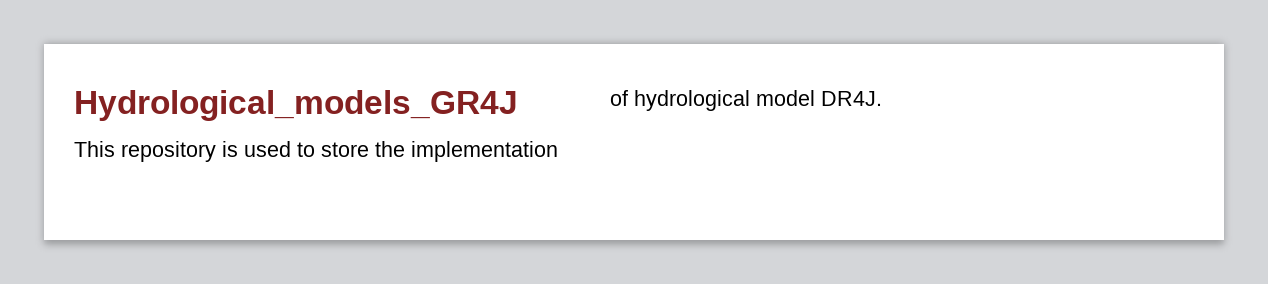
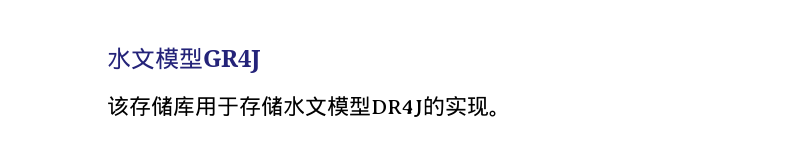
[74,90,518,121] [74,141,558,162] [610,90,882,111] Hydrological_models_GR4J // This repository is used to store the implementation of hydrological model DR4J. -> [107,47,261,73] [107,96,511,117] 水文模型GR4J // 该存储库用于存储水文模型DR4J的实现。

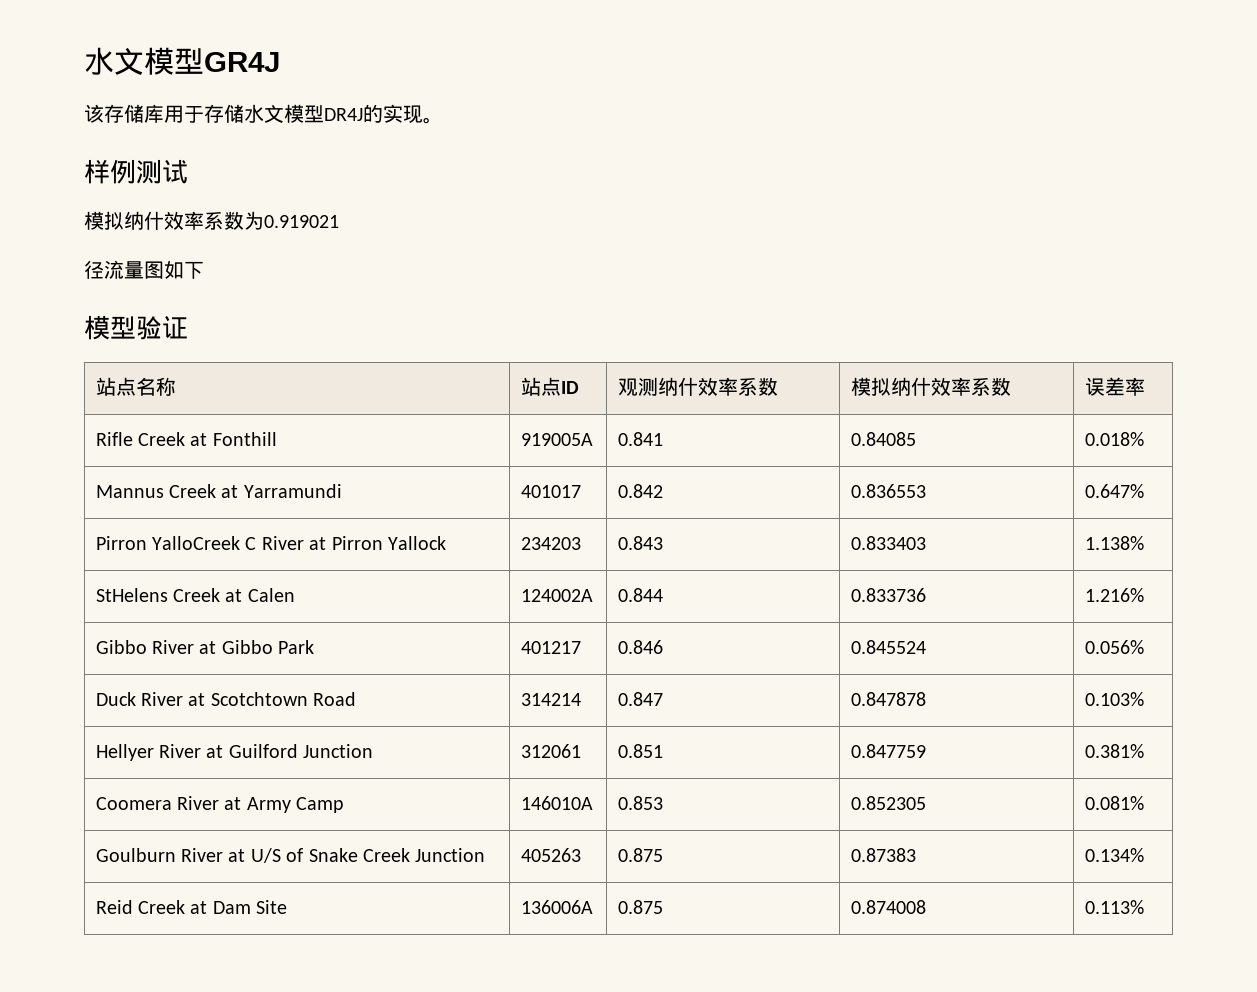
(511, 113) none -> [84,159,188,184] [84,211,339,230] [84,260,204,279] [84,315,188,340] [95,377,176,396] [520,377,579,396] [617,377,778,396] [850,377,1011,396] [1084,377,1145,396] [95,432,277,446] [520,433,593,446] [617,432,663,446] [850,432,916,446] [1084,432,1144,446] [95,484,342,498] [520,485,581,498] [617,484,663,498] [850,484,926,498] [1084,484,1144,498] [95,536,446,550] [520,537,581,550] [617,536,663,550] [850,536,926,550] [1084,536,1144,550] [95,588,295,602] [520,589,593,602] [617,588,663,602] [850,588,926,602] [1084,588,1144,602] [95,640,315,654] [520,641,581,654] [617,640,663,654] [850,640,926,654] [1084,640,1144,654] [95,692,357,706] [520,693,581,706] [617,692,663,706] [850,692,926,706] [1084,692,1144,706] [95,744,374,761] [520,744,581,758] [617,744,663,758] [850,744,926,758] [1084,744,1144,758] [95,796,345,813] [520,796,593,810] [617,796,663,810] [850,796,926,810] [1084,796,1144,810] [95,848,486,863] [520,848,581,862] [617,848,663,862] [850,848,916,862] [1084,848,1144,862] [95,900,288,914] [520,900,593,914] [617,900,663,914] [850,900,926,914] [1084,900,1144,914] // 样例测试 // 模拟纳什效率系数为0.919021 // 径流量图如下 // 模型验证 // 站点名称 | 站点ID | 观测纳什效率系数 | 模拟纳什效率系数 | 误差率 // Rifle Creek at Fonthill | 919005A | 0.841 | 0.84085 | 0.018% // Mannus Creek at Yarramundi | 401017 | 0.842 | 0.836553 | 0.647% // Pirron YalloCreek C River at Pirron Yallock | 234203 | 0.843 | 0.833403 | 1.138% // StHelens Creek at Calen | 124002A | 0.844 | 0.833736 | 1.216% // Gibbo River at Gibbo Park | 401217 | 0.846 | 0.845524 | 0.056% // Duck River at Scotchtown Road | 314214 | 0.847 | 0.847878 | 0.103% // Hellyer River at Guilford Junction | 312061 | 0.851 | 0.847759 | 0.381% // Coomera River at Army Camp | 146010A | 0.853 | 0.852305 | 0.081% // Goulburn River at U/S of Snake Creek Junction | 405263 | 0.875 | 0.87383 | 0.134% // Reid Creek at Dam Site | 136006A | 0.875 | 0.874008 | 0.113%

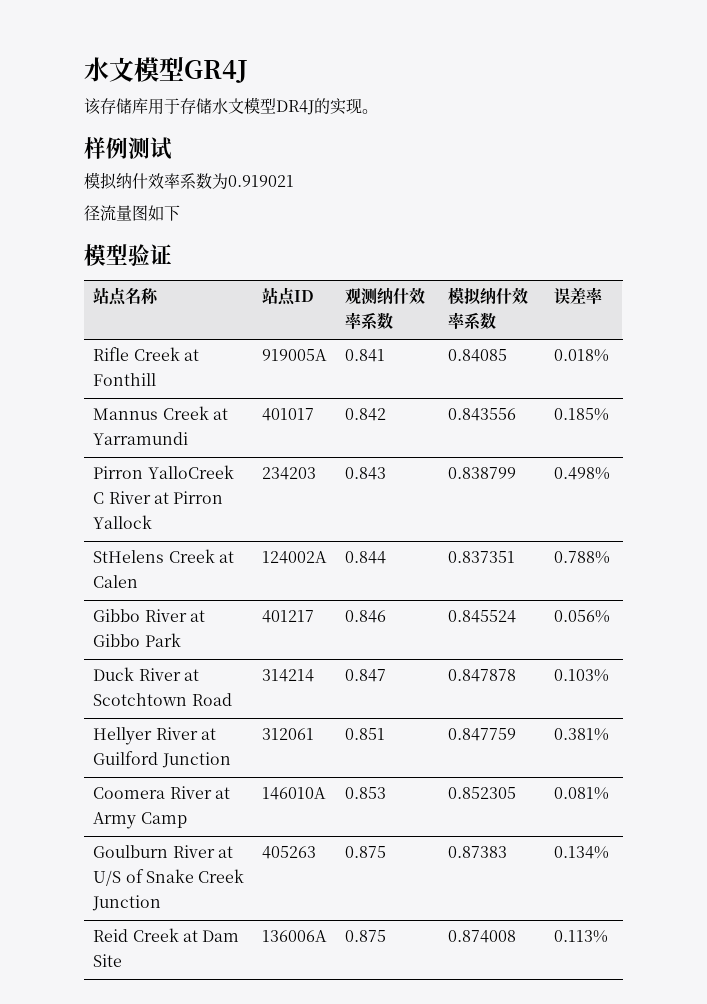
[850,484,926,498] [1084,484,1144,498] 0.836553 | 0.647% -> [448,408,517,421] [554,408,610,421] 0.843556 | 0.185%
[850,536,926,550] [1084,536,1144,550] 0.833403 | 1.138% -> [448,467,517,479] [554,467,611,480] 0.838799 | 0.498%
[850,588,926,602] [1084,588,1144,602] 0.833736 | 1.216% -> [448,551,516,563] [554,551,611,564] 0.837351 | 0.788%

